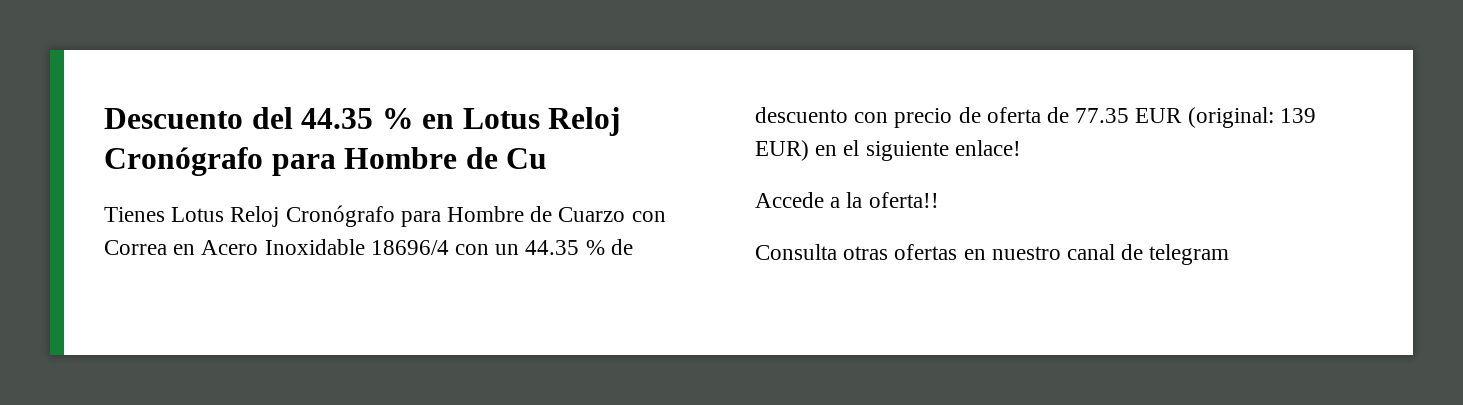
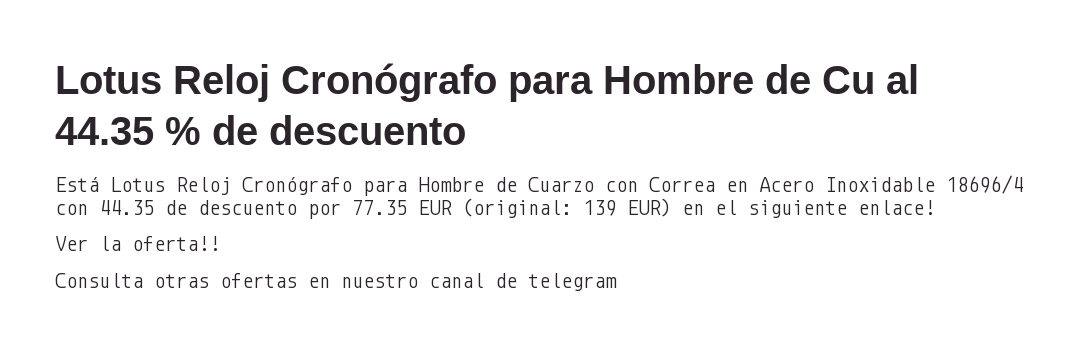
[104,107,455,129] Descuento del 44.35 % en -> (55, 80) none
[104,207,165,222] // Tienes -> [886,64,919,94] [55,115,466,145] [55,177,99,192] al 44.35 % de descuento // Está
[495,239,633,255] [755,107,1070,128] un 44.35 % de descuento con precio de oferta de -> [99,200,341,219] 44.35 de descuento por
[755,192,841,208] Accede a -> [55,236,88,251] Ver

